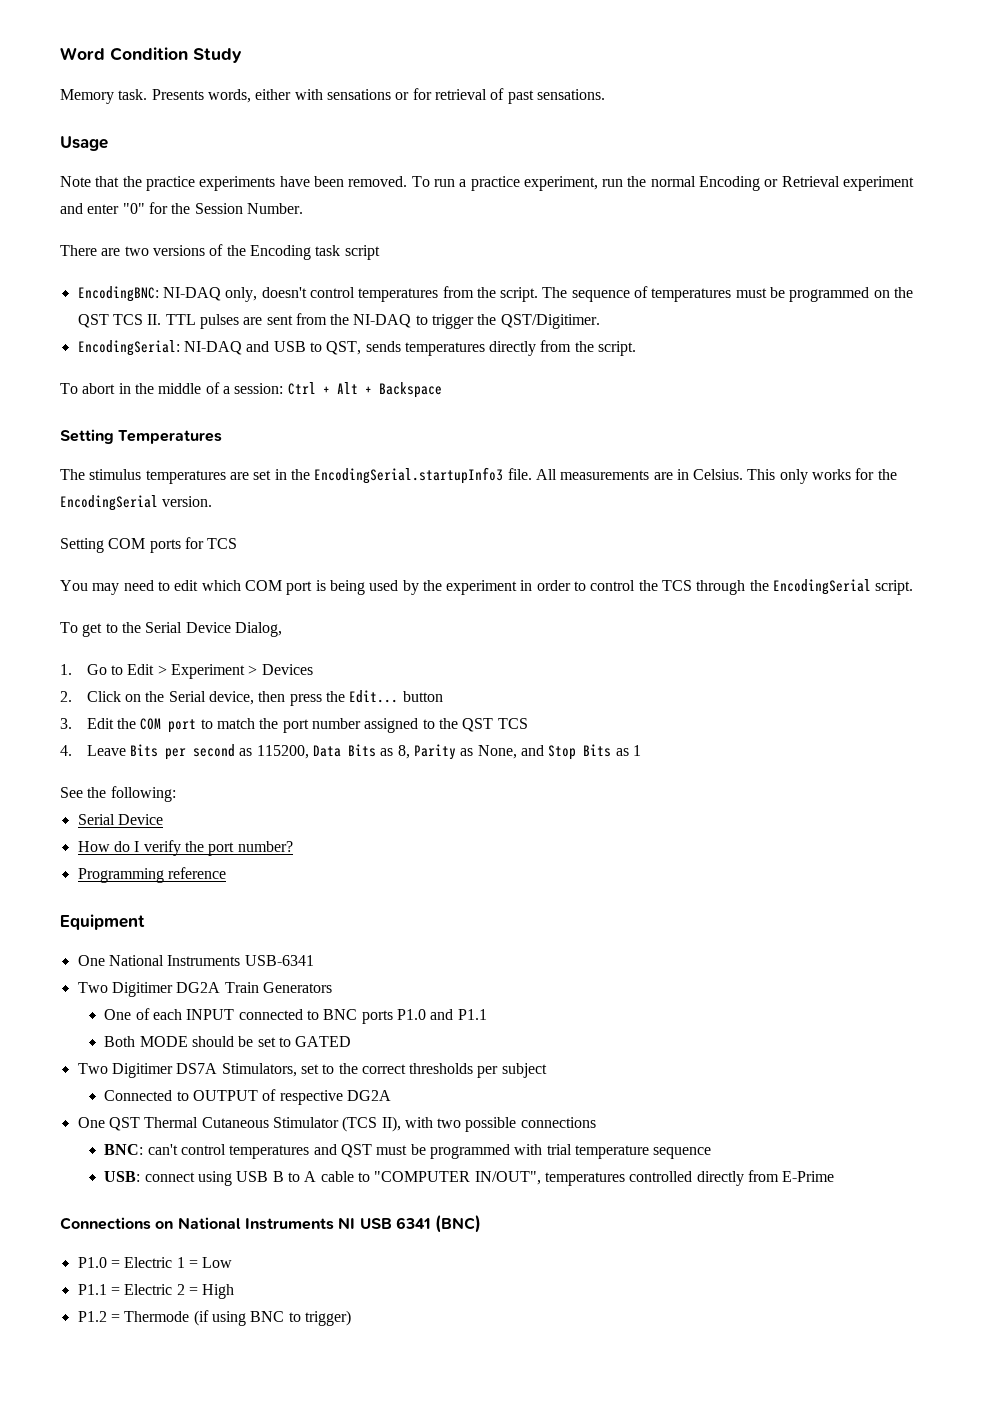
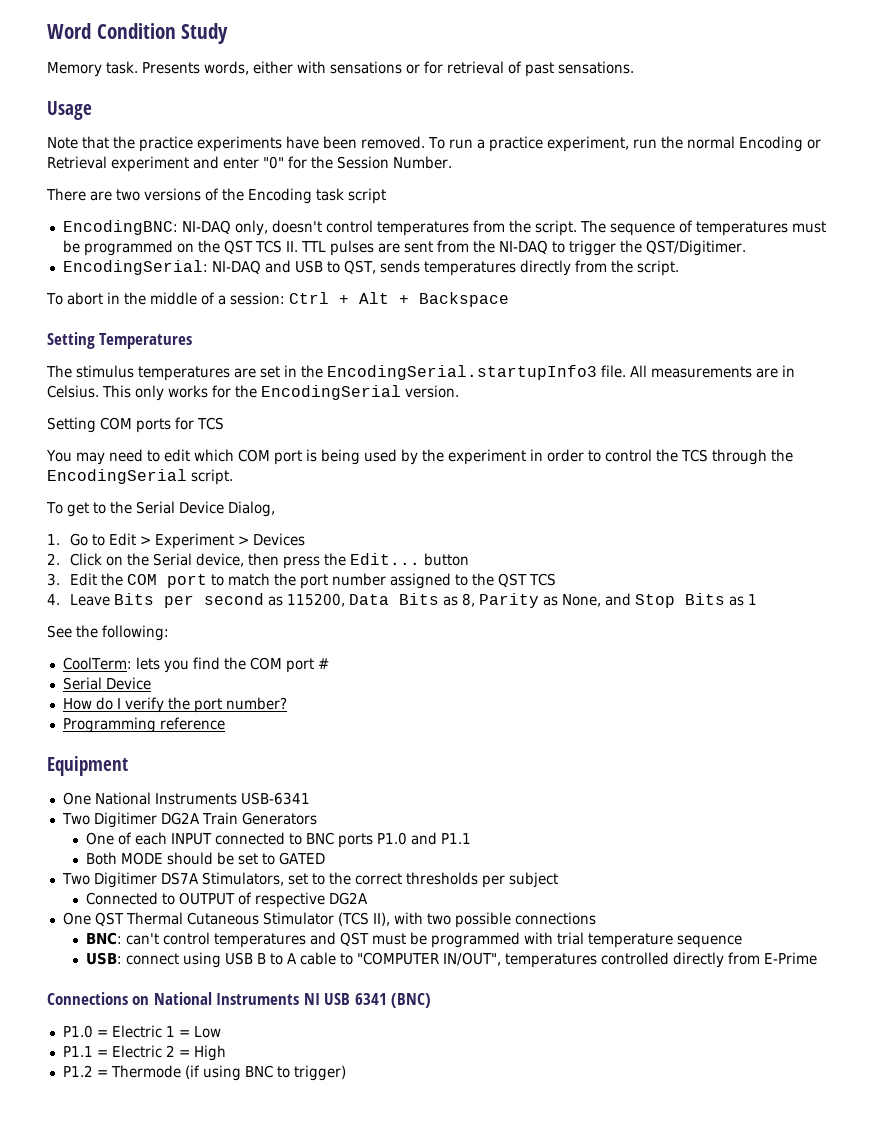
(176, 794) none -> [62,657,329,673] // CoolTerm: lets you find the COM port #

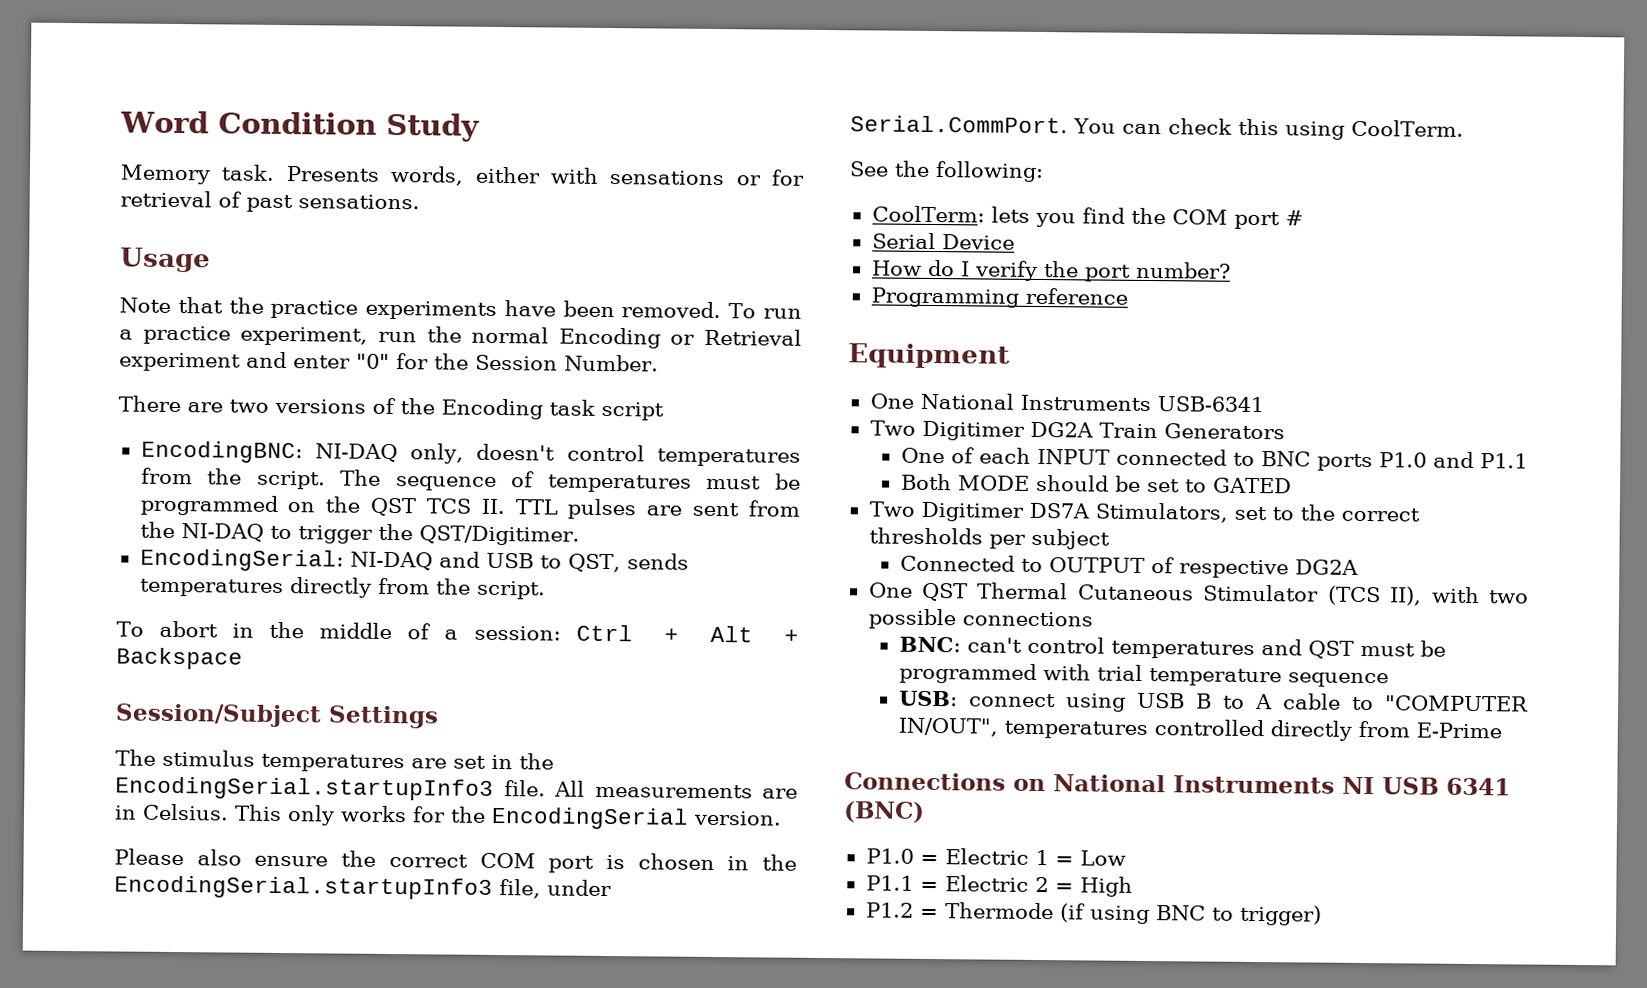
[47,332,193,349] Setting Temperatures -> [115,703,439,729] Session/Subject Settings
[47,417,224,433] [46,449,793,465] [47,469,233,485] [46,501,275,517] [47,533,305,549] [47,553,469,569] [47,573,556,589] [47,593,757,608] Setting COM ports for TCS // You may need to edit which COM port is being used by the experiment in order to control the TCS through the EncodingSerial script. // To get to the Serial Device Dialog, // 1. Go to Edit > Experiment > Devices // 2. Click on the Serial device, then press the Edit... button // 3. Edit the COM port to match the port number assigned to the QST TCS // 4. Leave Bits per second as 115200, Data Bits as 8, Parity as None, and Stop Bits as 1 -> [114,848,798,873] [114,875,612,900] [850,115,1464,140] Please also ensure the correct COM port is chosen in the EncodingSerial.startupInfo3 file, under Serial.CommPort. You can check this using CoolTerm.

